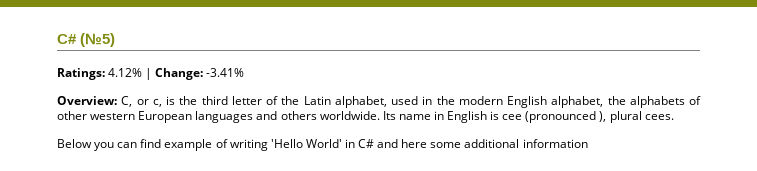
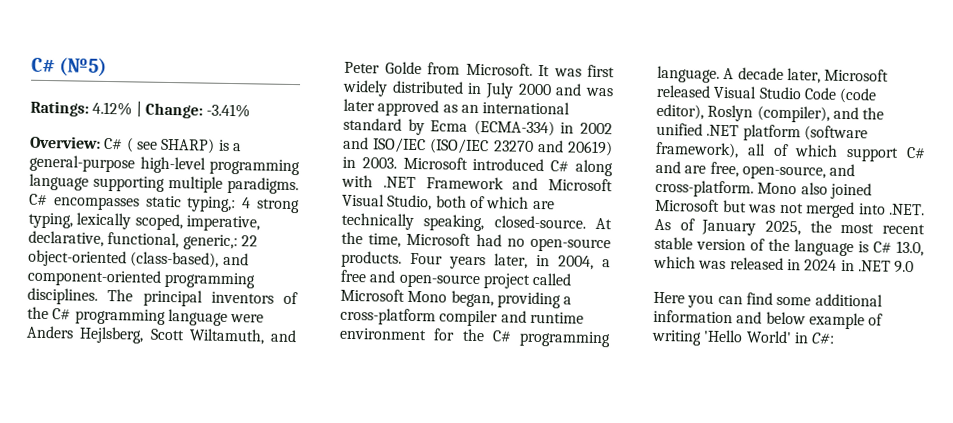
[121,96,701,108] [57,111,674,123] [57,139,162,151] C, or c, is the third letter of the Latin alphabet, used in the modern English alphabet, the alphabets of other western European languages and others worldwide. Its name in English is cee (pronounced ), plural cees. // Below you can find -> [103,137,242,154] [29,154,300,176] [29,173,299,195] [29,193,300,214] [28,212,260,232] [28,230,258,251] [28,249,249,268] [27,268,256,289] [27,287,298,307] [27,306,265,326] [26,325,297,345] [344,61,615,78] [342,79,614,99] [343,98,571,117] [343,117,613,137] [342,136,613,157] [342,156,613,177] [341,174,613,192] [342,193,555,211] [341,212,612,232] [341,231,611,253] [341,250,611,270] [340,269,573,289] [340,288,573,309] [340,307,584,327] [339,327,611,348] [657,65,890,84] [656,84,878,104] [656,103,885,123] [656,122,868,142] [655,141,926,162] [655,160,856,180] [655,179,872,200] [655,198,925,219] [654,218,925,236] [654,236,924,257] [653,255,915,274] [653,291,883,308] [653,309,806,325] C# ( see SHARP) is a general-purpose high-level programming language supporting multiple paradigms. C# encompasses static typing,: 4 strong typing, lexically scoped, imperative, declarative, functional, generic,: 22 object-oriented (class-based), and component-oriented programming disciplines. The principal inventors of the C# programming language were Anders Hejlsberg, Scott Wiltamuth, and Peter Golde from Microsoft. It was first widely distributed in July 2000 and was later approved as an international standard by Ecma (ECMA-334) in 2002 and ISO/IEC (ISO/IEC 23270 and 20619) in 2003. Microsoft introduced C# along with .NET Framework and Microsoft Visual Studio, both of which are technically speaking, closed-source. At the time, Microsoft had no open-source products. Four years later, in 2004, a free and open-source project called Microsoft Mono began, providing a cross-platform compiler and runtime environment for the C# programming language. A decade later, Microsoft released Visual Studio Code (code editor), Roslyn (compiler), and the unified .NET platform (software framework), all of which support C# and are free, open-source, and cross-platform. Mono also joined Microsoft but was not merged into .NET. As of January 2025, the most recent stable version of the language is C# 13.0, which was released in 2024 in .NET 9.0 // Here you can find some additional information and below
[358,139,588,148] C# and here some additional information -> [811,332,836,344] C#:

